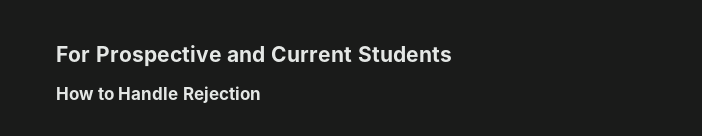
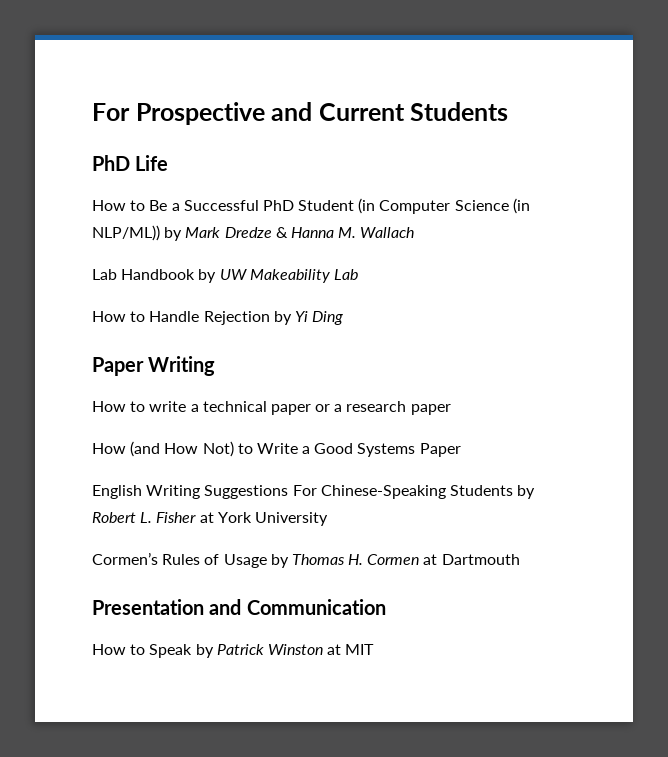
[56,86,261,103] How to Handle Rejection -> [92,155,169,171] [92,198,530,214] [92,225,415,241] [92,269,358,283] [92,311,344,325] [92,356,216,376] [92,401,451,415] [92,441,461,457] [92,485,536,499] [92,512,328,526] [92,552,520,568] [92,599,386,615] [92,644,375,658] PhD Life // How to Be a Successful PhD Student (in Computer Science (in NLP/ML)) by Mark Dredze & Hanna M. Wallach // Lab Handbook by UW Makeability Lab // How to Handle Rejection by Yi Ding // Paper Writing // How to write a technical paper or a research paper // How (and How Not) to Write a Good Systems Paper // English Writing Suggestions For Chinese-Speaking Students by Robert L. Fisher at York University // Cormen’s Rules of Usage by Thomas H. Cormen at Dartmouth // Presentation and Communication // How to Speak by Patrick Winston at MIT

